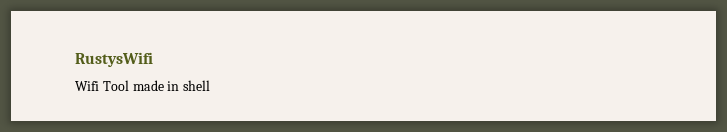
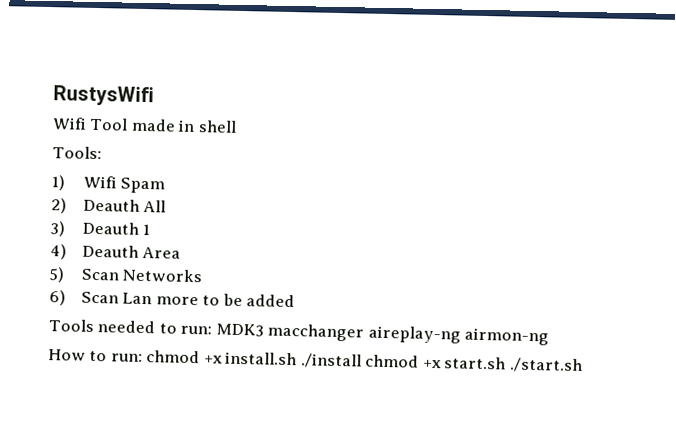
(211, 85) none -> [52,146,102,160] [51,175,166,194] [51,198,167,214] [50,221,151,237] [50,244,182,260] [49,267,204,283] [49,290,296,308] [48,319,550,346] [48,349,583,374] // Tools: // 1) Wifi Spam // 2) Deauth All // 3) Deauth 1 // 4) Deauth Area // 5) Scan Networks // 6) Scan Lan more to be added // Tools needed to run: MDK3 macchanger aireplay-ng airmon-ng // How to run: chmod +x install.sh ./install chmod +x start.sh ./start.sh

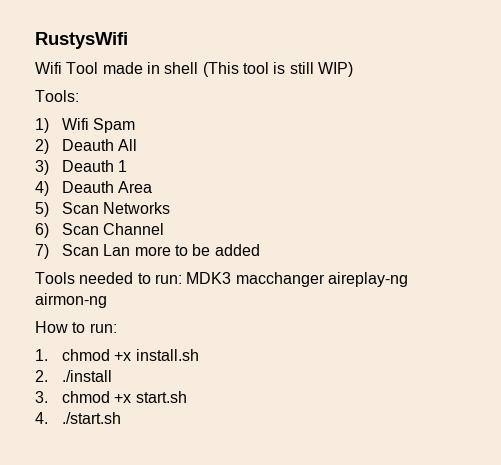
(237, 126) none -> [202,62,353,77] (This tool is still WIP)
(119, 297) none -> [103,223,165,235] [35,244,99,259] Channel // 7) Scan
(143, 357) none -> [35,349,48,361] // 1.
(298, 358) none -> [35,370,48,382] // 2.
(362, 361) none -> [35,391,48,403] // 3.
(507, 363) none -> [35,412,48,424] // 4.

